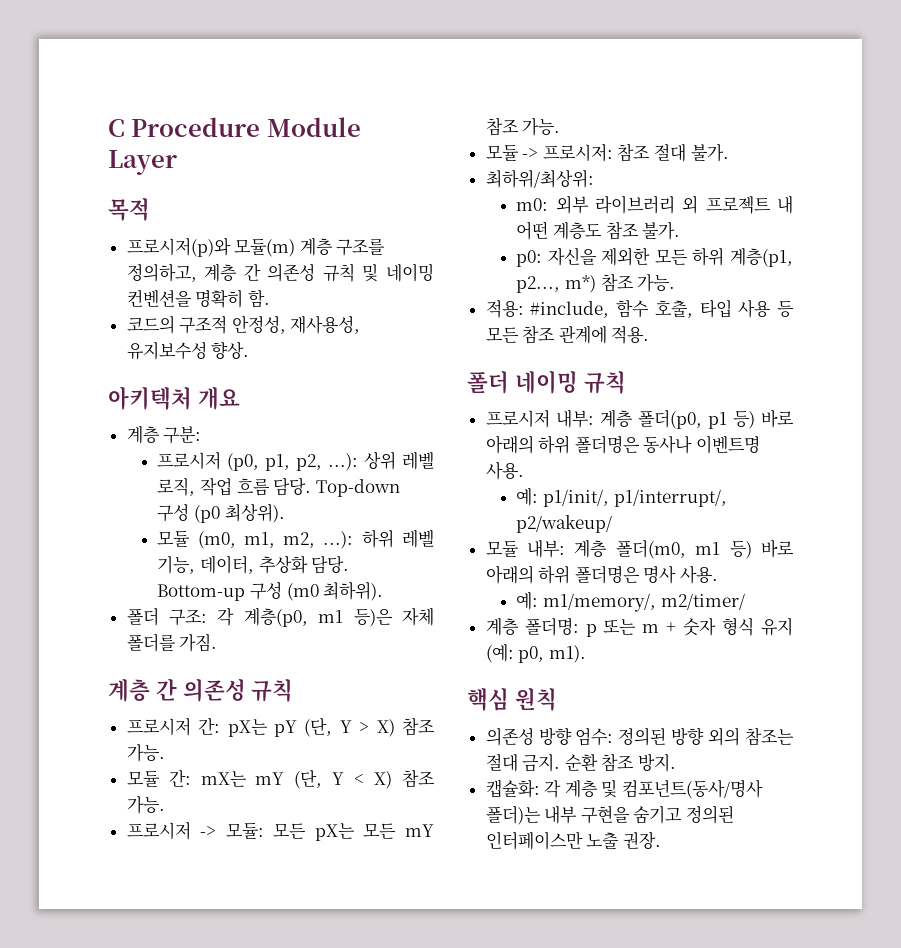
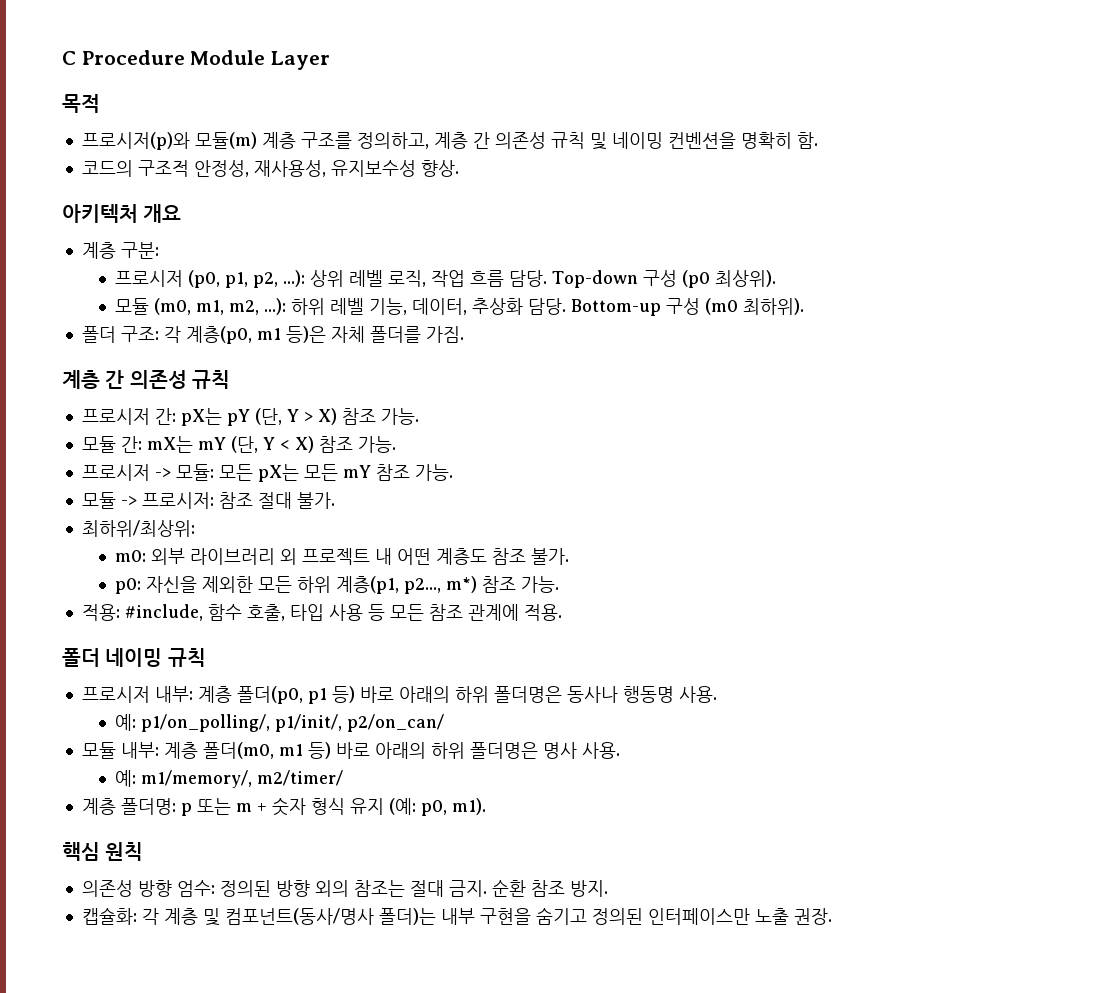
[696,435,761,454] [485,461,524,480] [516,488,727,507] [516,515,613,533] 이벤트명 사용. // 예: p1/init/, p1/interrupt/, p2/wakeup/ -> [622,686,717,703] [115,714,445,732] 행동명 사용. // 예: p1/on_polling/, p1/init/, p2/on_can/

